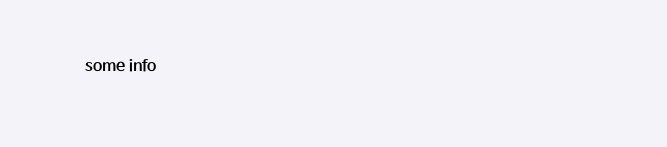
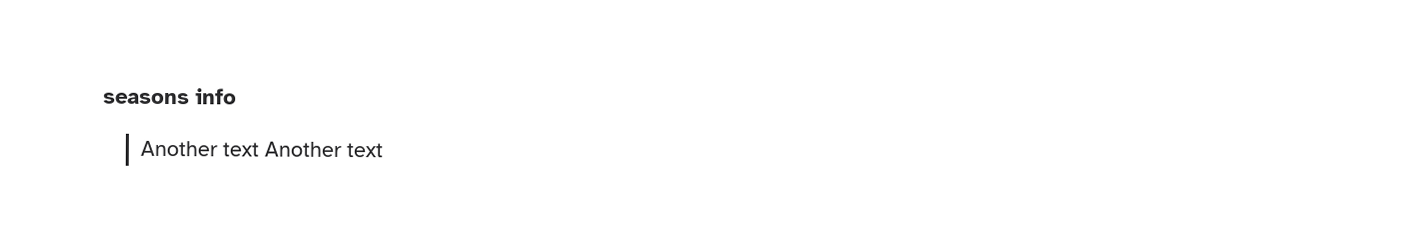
[85,61,125,72] some -> [103,92,190,105] seasons
(157, 65) none -> [140,140,384,158] // Another text Another text

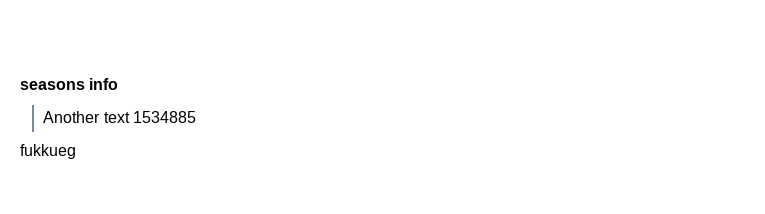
[264,141,384,158] Another text -> [132,111,196,123] [20,144,76,159] 1534885 // fukkueg

